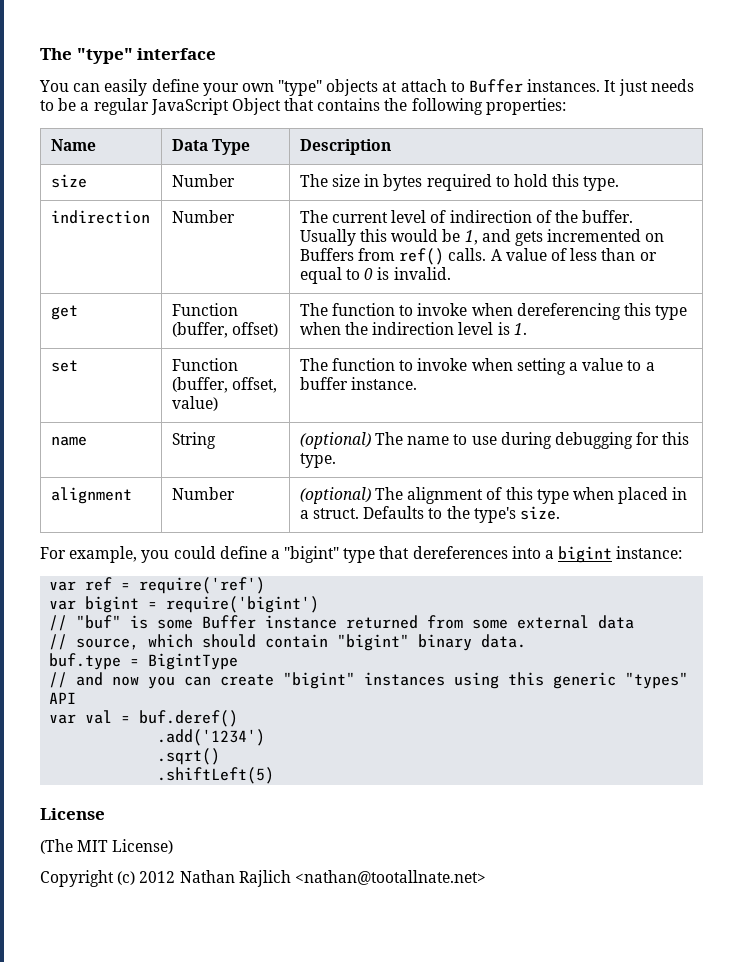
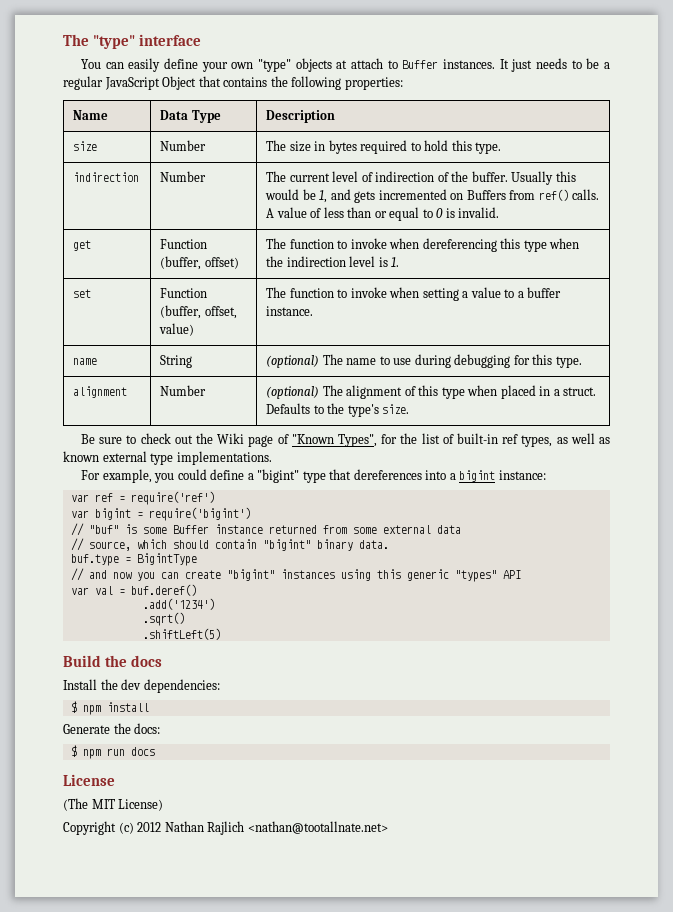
(561, 513) none -> [80,433,611,447] [63,451,272,465] // Be sure to check out the Wiki page of "Known Types", for the list of built-in ref types, as well as known external type implementations.
(275, 775) none -> [63,655,162,667] [63,679,220,693] [70,701,149,715] [63,723,161,734] [70,745,155,759] // Build the docs // Install the dev dependencies: // $ npm install // Generate the docs: // $ npm run docs

